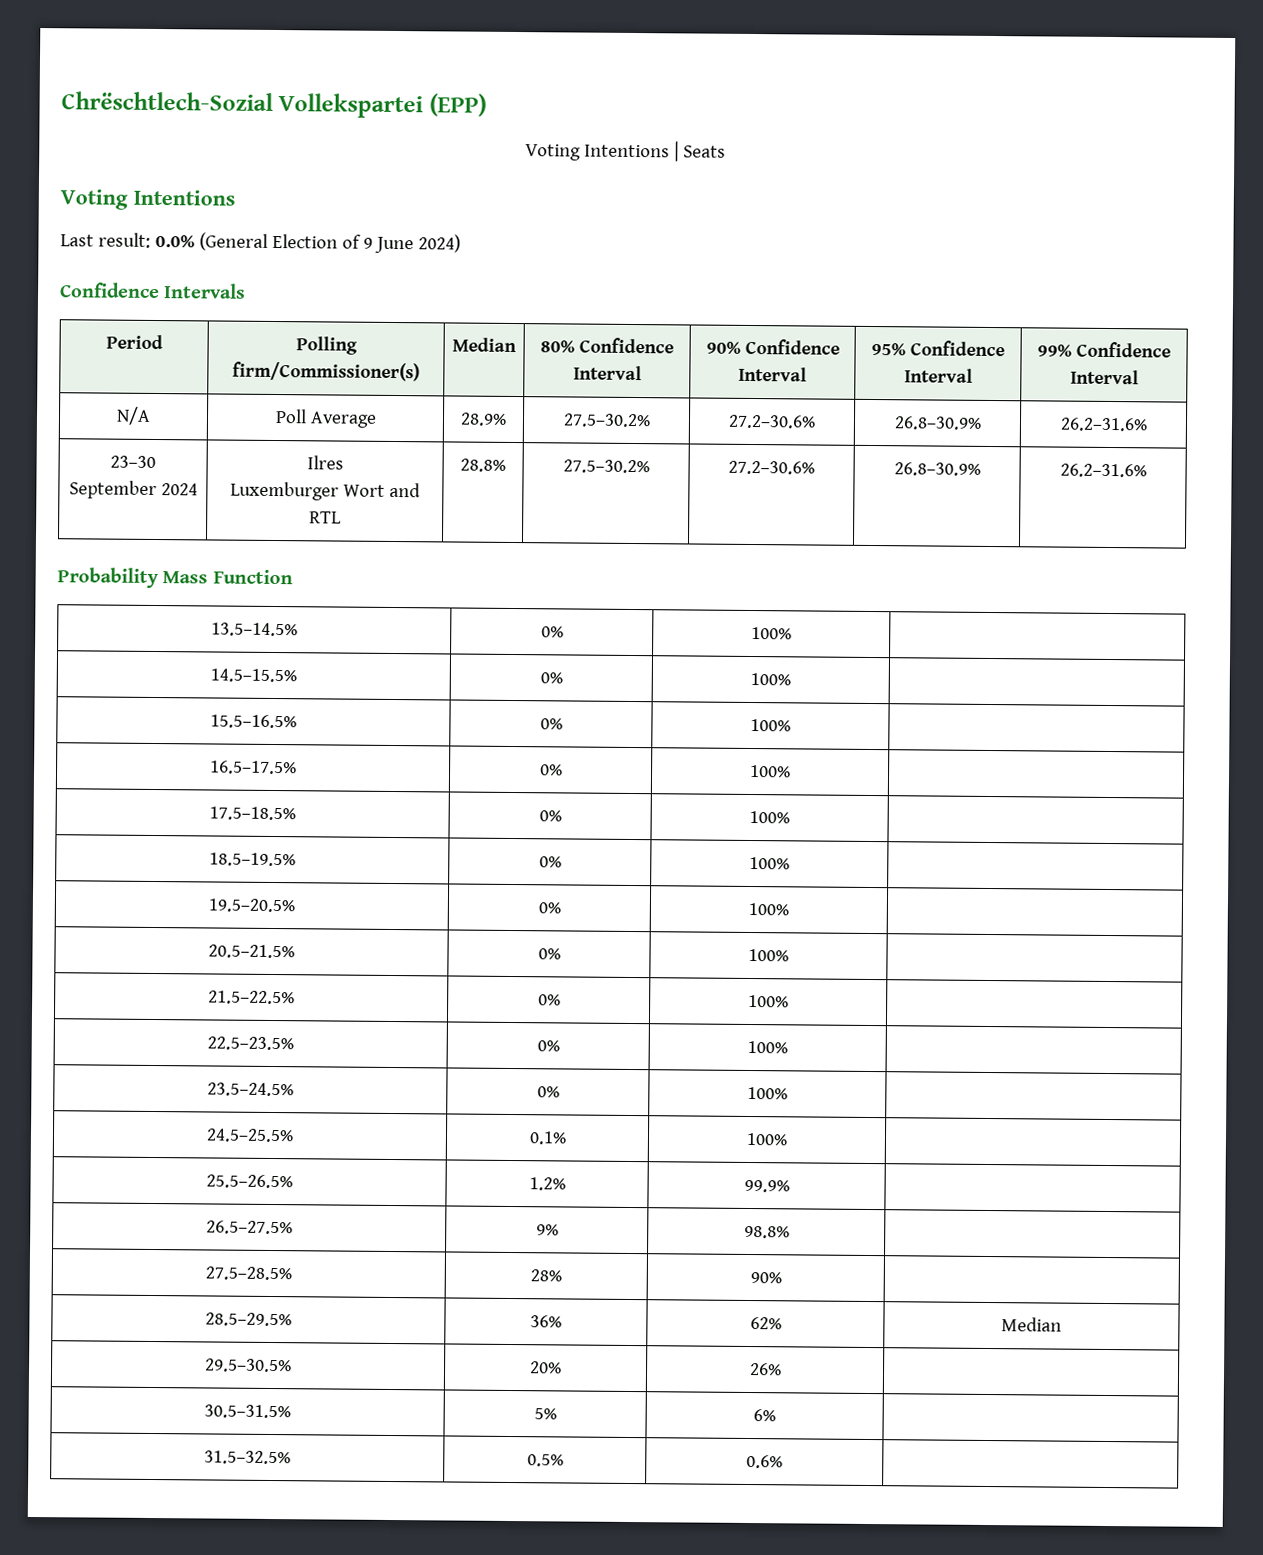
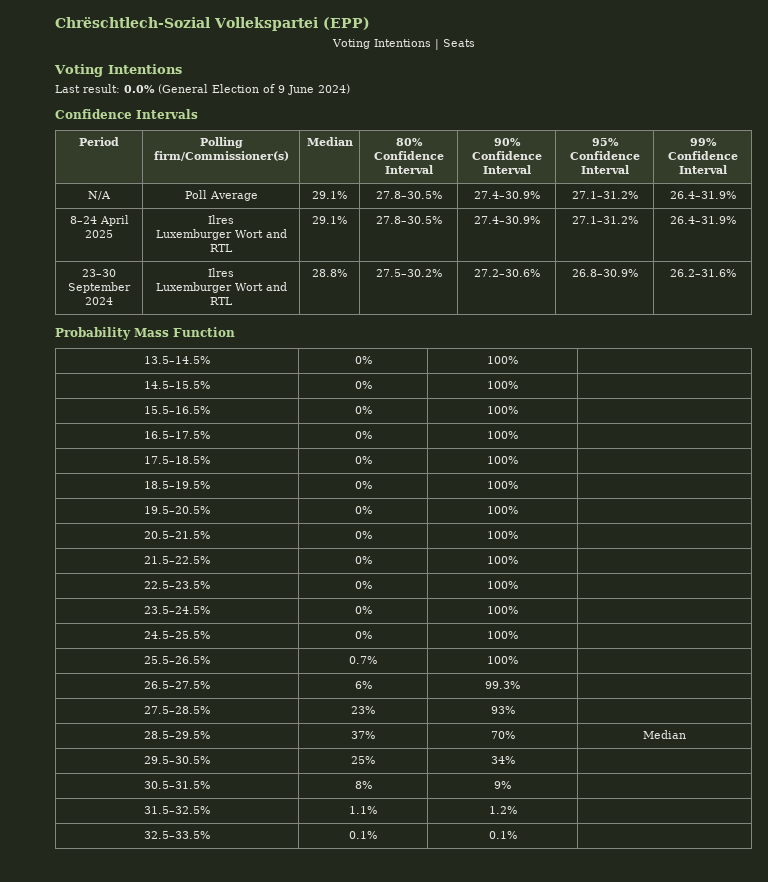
[460,412,507,426] [562,413,651,428] [728,414,816,429] [893,416,982,430] [1059,417,1148,432] 28.9% | 27.5–30.2% | 27.2–30.6% | 26.8–30.9% | 26.2–31.6% -> [312,191,347,199] [375,191,442,199] [473,191,540,199] [571,191,638,199] [669,191,736,199] [69,215,129,226] [85,230,113,238] [208,215,234,224] [155,229,287,240] [210,244,233,252] [312,216,347,224] [375,216,442,224] [473,216,540,224] [571,216,638,224] [669,216,736,224] 29.1% | 27.8–30.5% | 27.4–30.9% | 27.1–31.2% | 26.4–31.9% // 8–24 April 2025 | Ilres // Luxemburger Wort and RTL | 29.1% | 27.8–30.5% | 27.4–30.9% | 27.1–31.2% | 26.4–31.9%
[528,1131,567,1145] 0.1% -> [354,631,372,639] 0%
[528,1177,566,1191] [743,1179,790,1193] 1.2% | 99.9% -> [349,656,377,664] [487,656,518,664] 0.7% | 100%
[535,1224,559,1236] [743,1225,790,1239] 9% | 98.8% -> [354,681,372,689] [485,681,520,689] 6% | 99.3%
[530,1269,562,1282] [749,1272,782,1284] 28% | 90% -> [351,706,375,714] [490,706,515,714] 23% | 93%
[530,1315,562,1328] [749,1317,782,1330] 36% | 62% -> [351,731,375,739] [490,731,515,739] 37% | 70%
[530,1361,562,1374] [748,1363,782,1376] 20% | 26% -> [351,756,375,764] [490,756,515,764] 25% | 34%
[533,1408,557,1420] [753,1409,776,1422] 5% | 6% -> [354,781,372,789] [494,781,511,789] 8% | 9%
[526,1454,564,1467] [746,1454,783,1469] 0.5% | 0.6% -> [349,806,377,814] [488,806,517,814] [144,831,210,839] [349,831,377,839] [488,831,517,839] 1.1% | 1.2% | // 32.5–33.5% | 0.1% | 0.1%

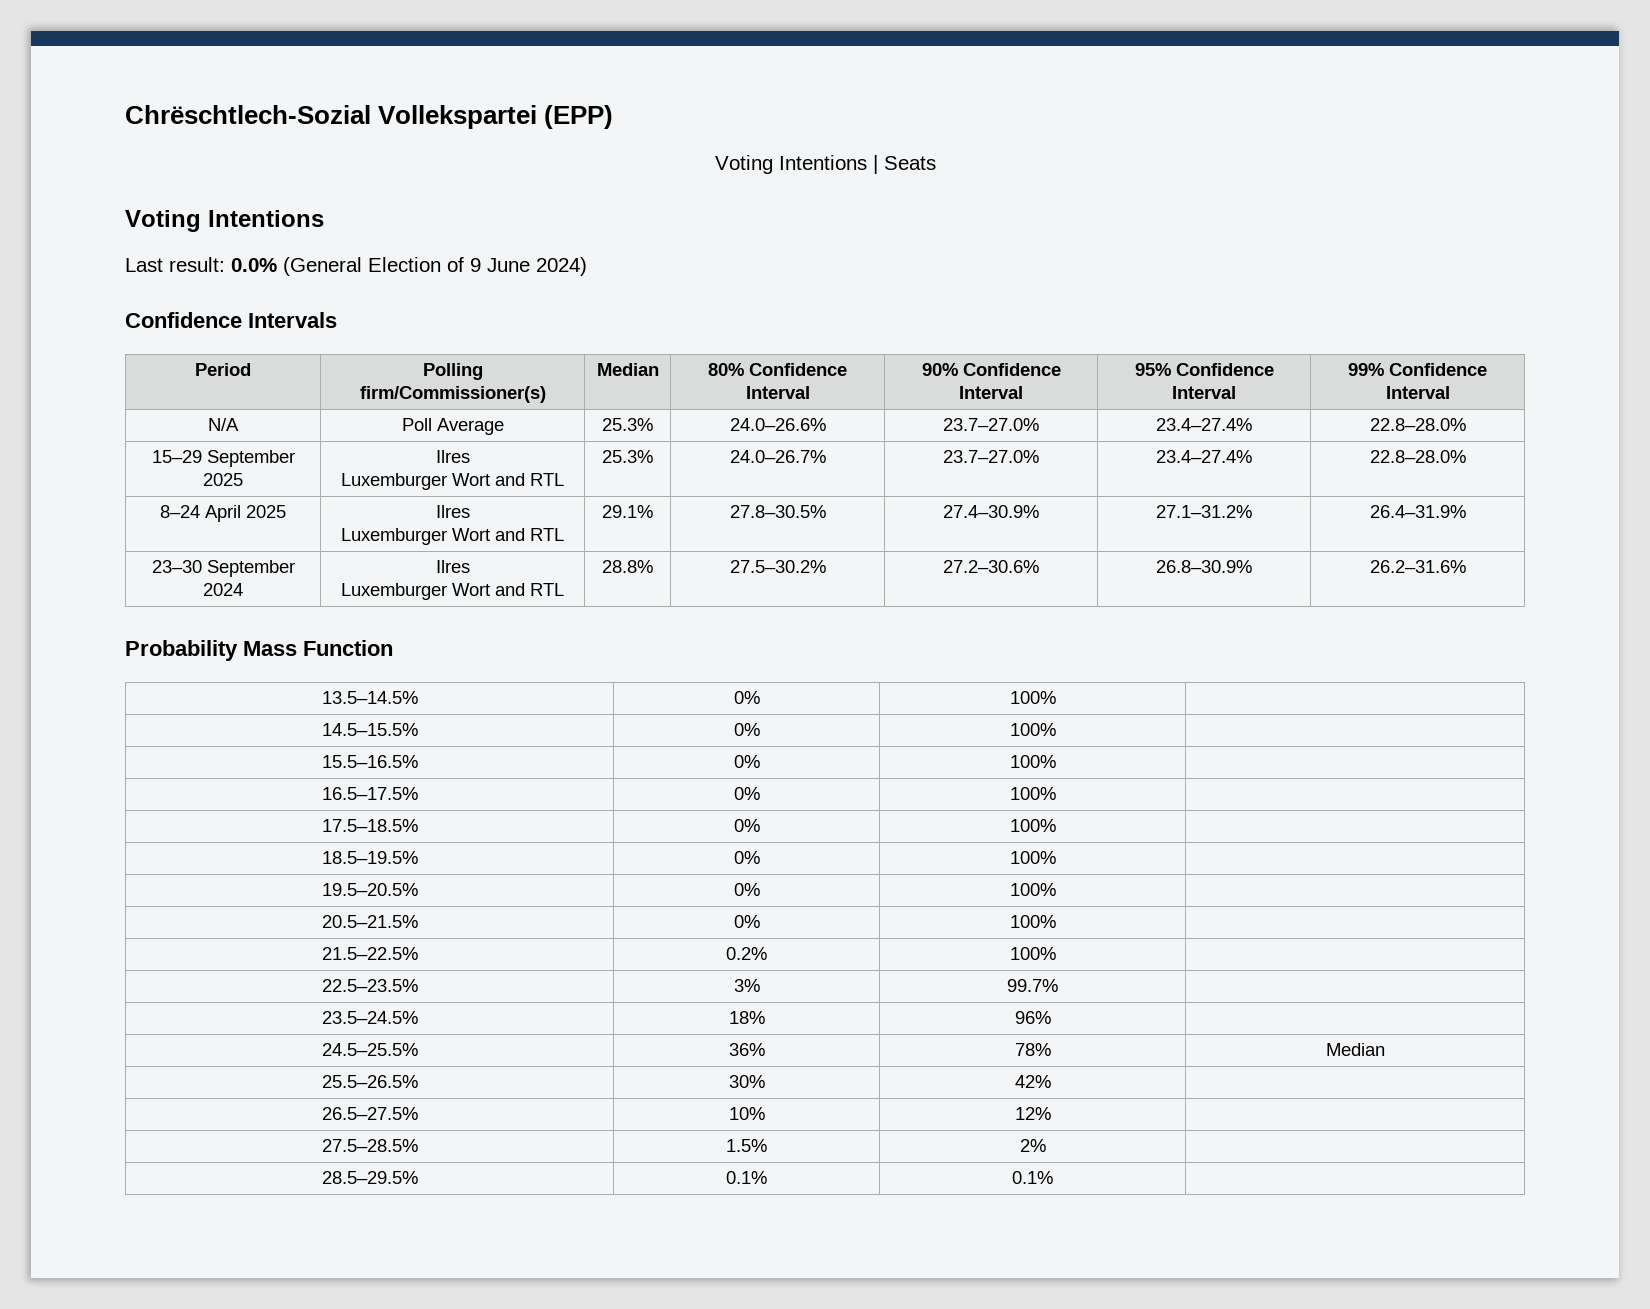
[312,191,347,199] [375,191,442,199] [473,191,540,199] [571,191,638,199] [669,191,736,199] 29.1% | 27.8–30.5% | 27.4–30.9% | 27.1–31.2% | 26.4–31.9% -> [602,418,653,431] [729,418,826,431] [943,418,1039,431] [1156,418,1252,431] [1369,418,1466,431] [151,450,295,467] [203,473,243,486] [435,450,470,463] [341,473,564,490] [602,450,653,463] [729,450,826,463] [943,450,1039,463] [1156,450,1252,463] [1369,450,1466,463] 25.3% | 24.0–26.6% | 23.7–27.0% | 23.4–27.4% | 22.8–28.0% // 15–29 September 2025 | Ilres // Luxemburger Wort and RTL | 25.3% | 24.0–26.7% | 23.7–27.0% | 23.4–27.4% | 22.8–28.0%
[354,556,372,564] 0% -> [726,947,767,960] 0.2%
[354,581,372,589] [487,581,518,589] 0% | 100% -> [733,979,760,992] [1007,979,1058,992] 3% | 99.7%
[354,606,372,614] [487,606,518,614] 0% | 100% -> [728,1011,765,1024] [1014,1011,1051,1024] 18% | 96%
[354,631,372,639] [487,631,518,639] 0% | 100% | -> [728,1043,765,1056] [1014,1043,1051,1056] [1325,1043,1385,1056] 36% | 78% | Median
[349,656,377,664] [487,656,518,664] 0.7% | 100% -> [728,1075,765,1088] [1014,1075,1051,1088] 30% | 42%
[354,681,372,689] [485,681,520,689] 6% | 99.3% -> [728,1107,765,1120] [1014,1107,1051,1120] 10% | 12%
[351,706,375,714] [490,706,515,714] 23% | 93% -> [726,1139,767,1152] [1019,1139,1046,1152] 1.5% | 2%
[351,731,375,739] [490,731,515,739] [643,730,686,739] [144,756,210,764] [351,756,375,764] [490,756,515,764] [144,781,210,789] [354,781,372,789] [494,781,511,789] [144,806,210,814] [349,806,377,814] [488,806,517,814] [144,831,210,839] | 37% | 70% | Median // 29.5–30.5% | 25% | 34% | // 30.5–31.5% | 8% | 9% | // 31.5–32.5% | 1.1% | 1.2% | // 32.5–33.5% -> (418, 1177) none

